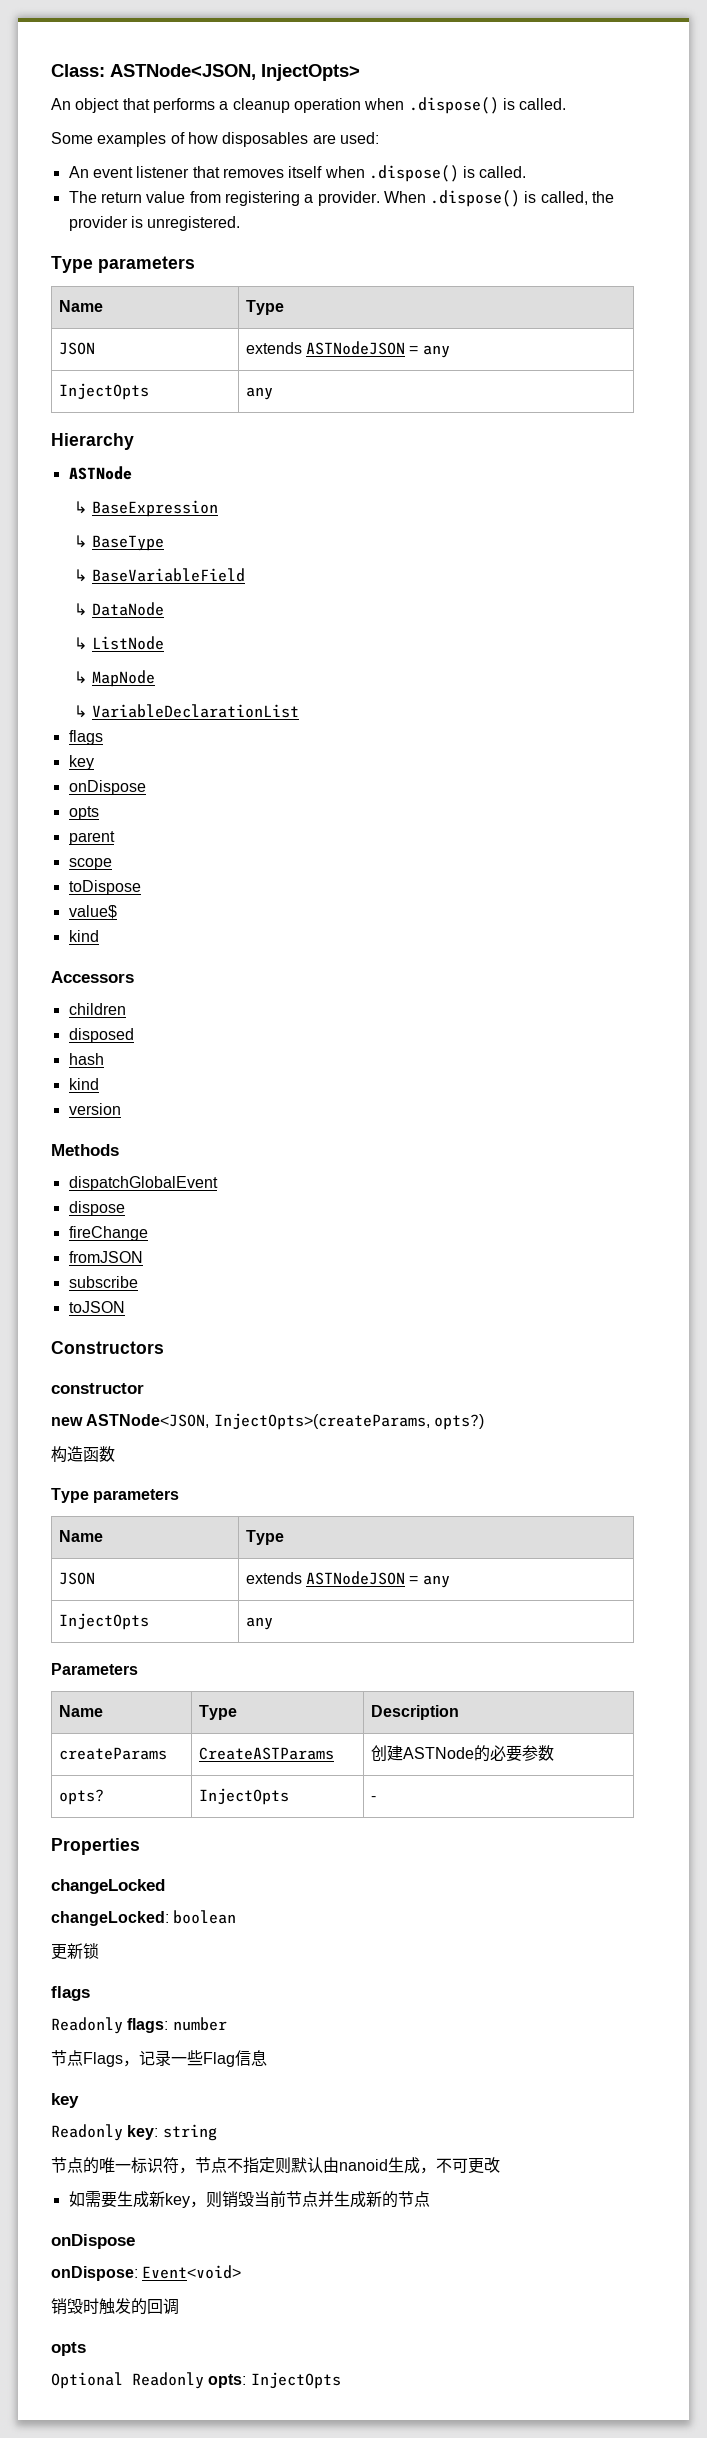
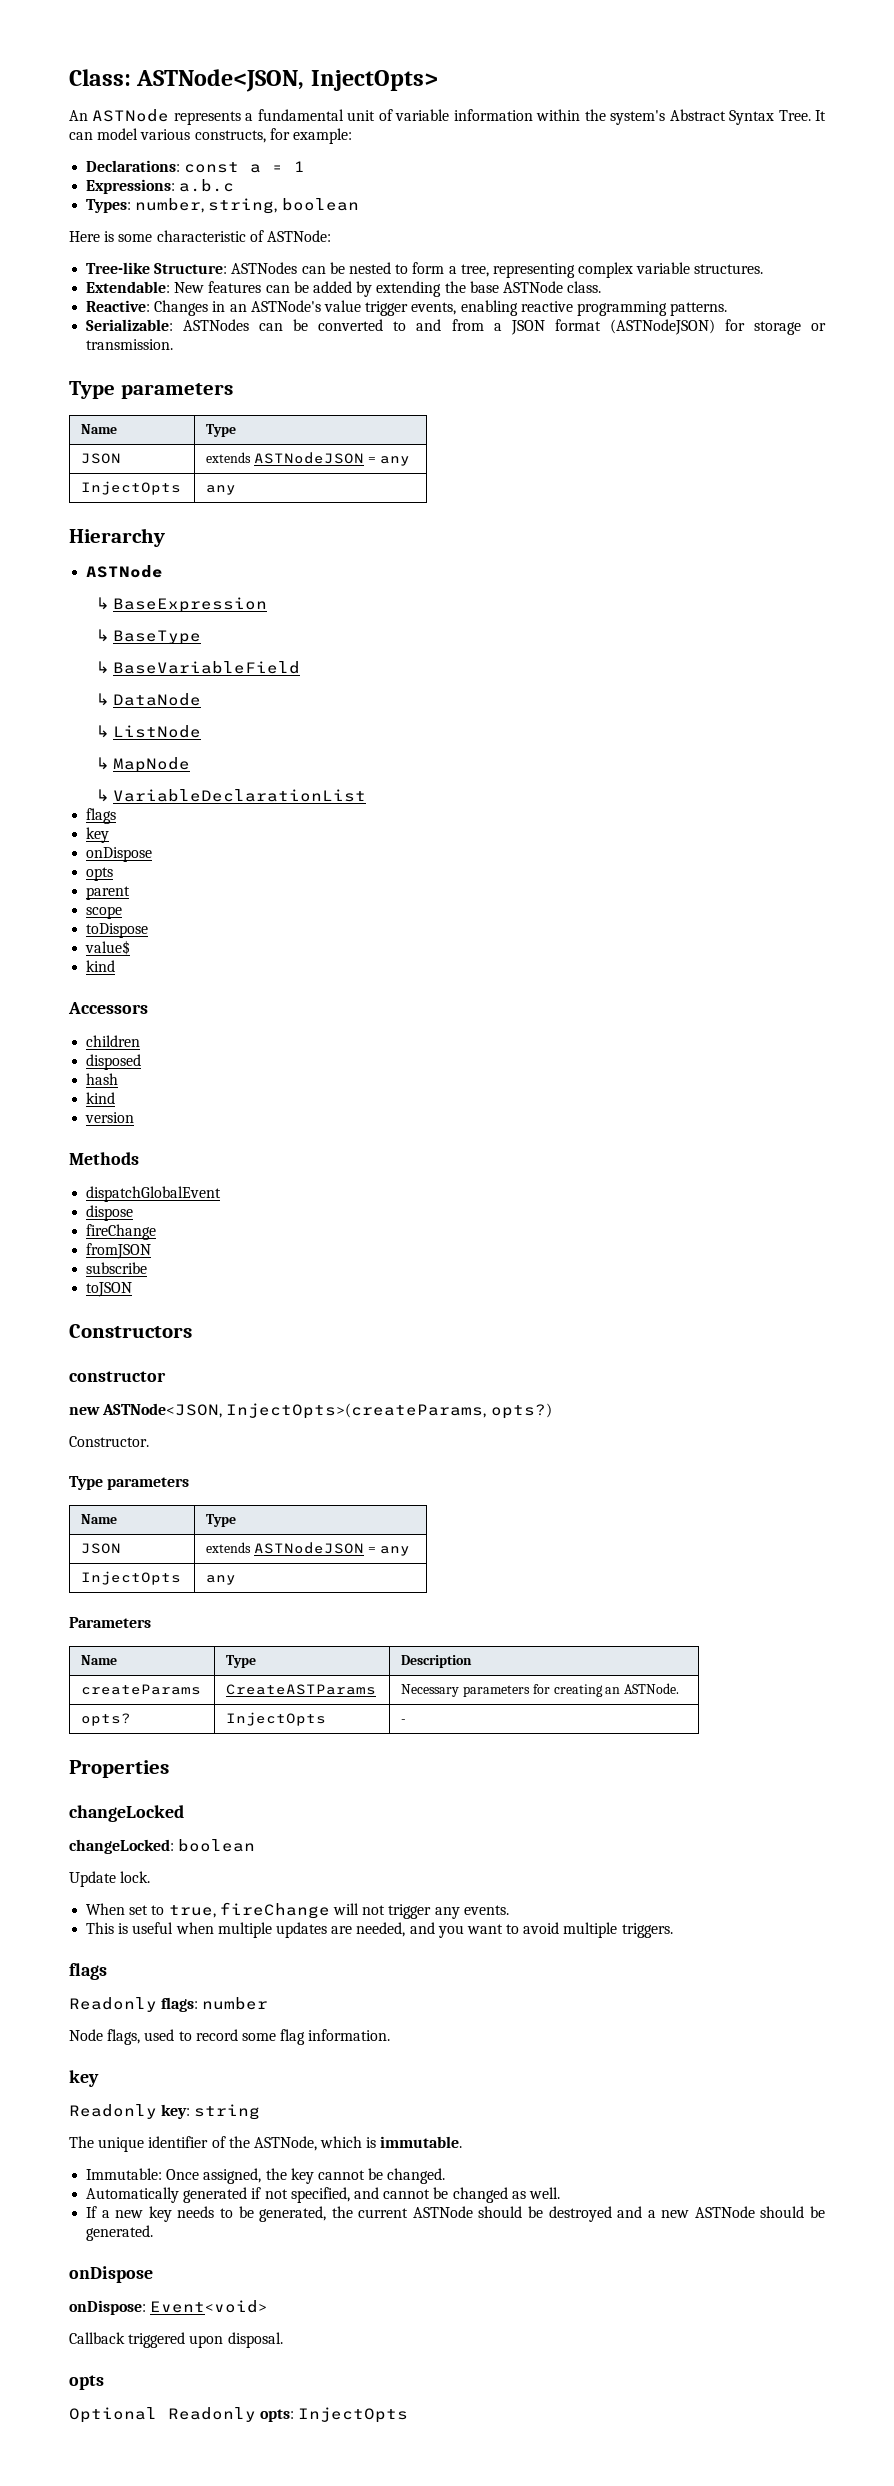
[75,97,567,114] [51,132,379,147] [68,165,527,182] [68,190,615,207] [68,216,241,231] object that performs a cleanup operation when .dispose() is called. // Some examples of how disposables are used: // An event listener that removes itself when .dispose() is called. // The return value from registering a provider. When .dispose() is called, the provider is unregistered. -> [92,109,827,125] [69,128,352,144] [86,160,306,173] [86,179,235,194] [86,198,359,214] [69,230,331,242] [86,262,764,278] [86,281,602,297] [86,300,728,316] [86,319,826,335] [86,339,174,350] ASTNode represents a fundamental unit of variable information within the system's Abstract Syntax Tree. It can model various constructs, for example: // Declarations: const a = 1 // Expressions: a.b.c // Types: number, string, boolean // Here is some characteristic of ASTNode: // Tree-like Structure: ASTNodes can be nested to form a tree, representing complex variable structures. // Extendable: New features can be added by extending the base ASTNode class. // Reactive: Changes in an ASTNode's value trigger events, enabling reactive programming patterns. // Serializable: ASTNodes can be converted to and from a JSON format (ASTNodeJSON) for storage or transmission.
[51,1446,115,1463] 构造函数 -> [69,1436,149,1447] Constructor.
[370,1745,554,1762] 创建ASTNode的必要参数 -> [401,1683,680,1697] Necessary parameters for creating an ASTNode.
[51,1943,99,1960] [51,1986,90,2001] [51,2017,227,2034] [51,2050,267,2067] [51,2093,79,2108] [51,2124,217,2141] [51,2157,500,2174] [68,2191,430,2208] 更新锁 // flags // Readonly flags: number // 节点Flags，记录一些Flag信息 // key // Readonly key: string // 节点的唯一标识符，节点不指定则默认由nanoid生成，不可更改 // 如需要生成新key，则销毁当前节点并生成新的节点 -> [69,1871,151,1887] [86,1902,509,1919] [86,1922,673,1938] [69,1963,107,1980] [69,1997,269,2012] [69,2029,391,2045] [69,2070,99,2087] [69,2104,261,2120] [69,2136,463,2152] [86,2168,446,2184] [86,2187,560,2203] [86,2206,826,2222] [86,2225,154,2241] Update lock. // When set to true, fireChange will not trigger any events. // This is useful when multiple updates are needed, and you want to avoid multiple triggers. // flags // Readonly flags: number // Node flags, used to record some flag information. // key // Readonly key: string // The unique identifier of the ASTNode, which is immutable. // Immutable: Once assigned, the key cannot be changed. // Automatically generated if not specified, and cannot be changed as well. // If a new key needs to be generated, the current ASTNode should be destroyed and a new ASTNode should be generated.
[51,2298,179,2315] 销毁时触发的回调 -> [69,2332,283,2348] Callback triggered upon disposal.

